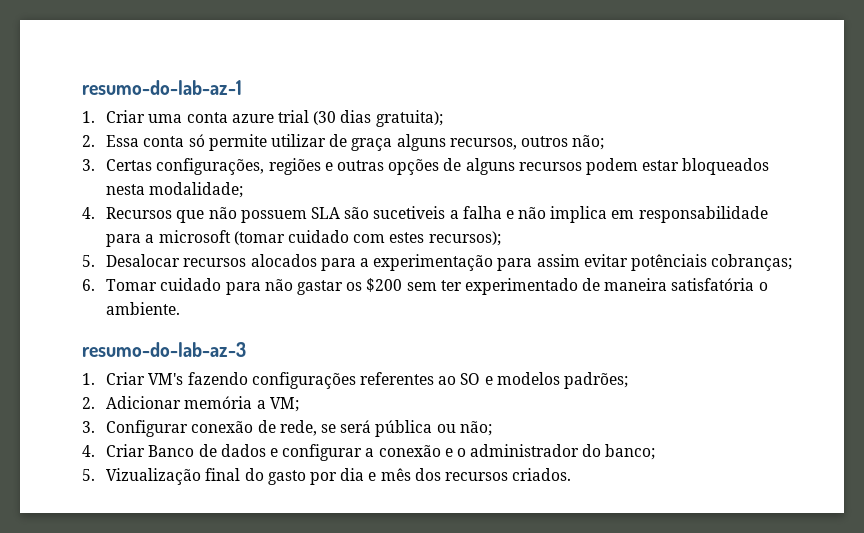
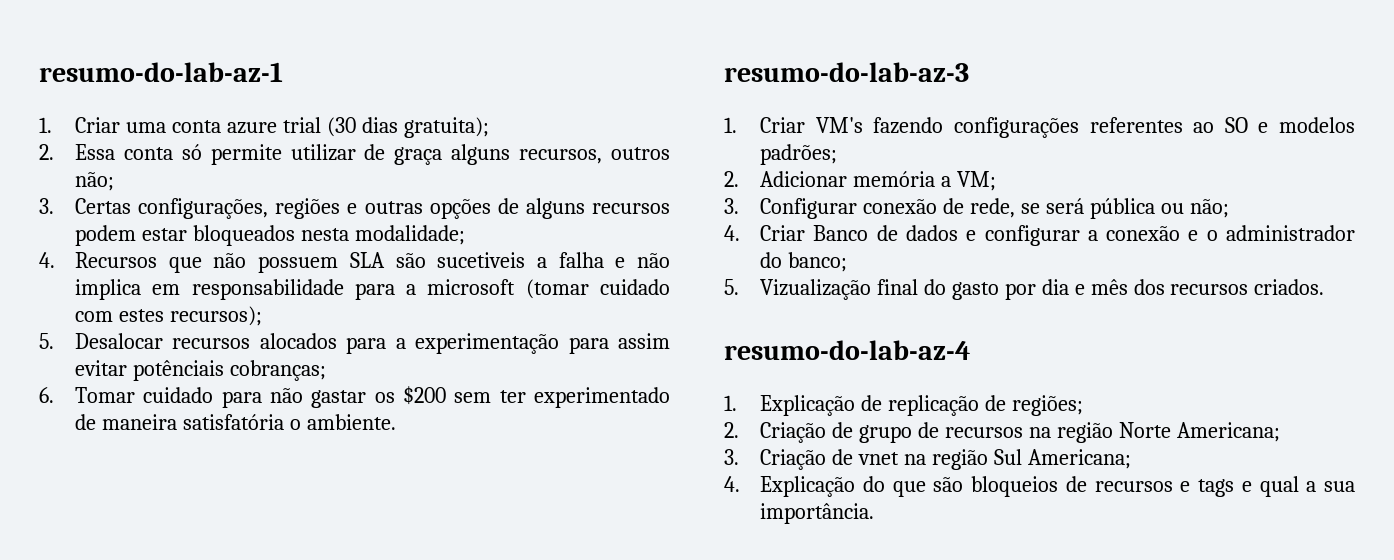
(572, 474) none -> [724,340,970,360] [724,395,1083,416] [724,422,1280,443] [724,449,1131,470] [724,476,1355,497] [760,503,875,524] // resumo-do-lab-az-4 // 1. Explicação de replicação de regiões; // 2. Criação de grupo de recursos na região Norte Americana; // 3. Criação de vnet na região Sul Americana; // 4. Explicação do que são bloqueios de recursos e tags e qual a sua importância.

